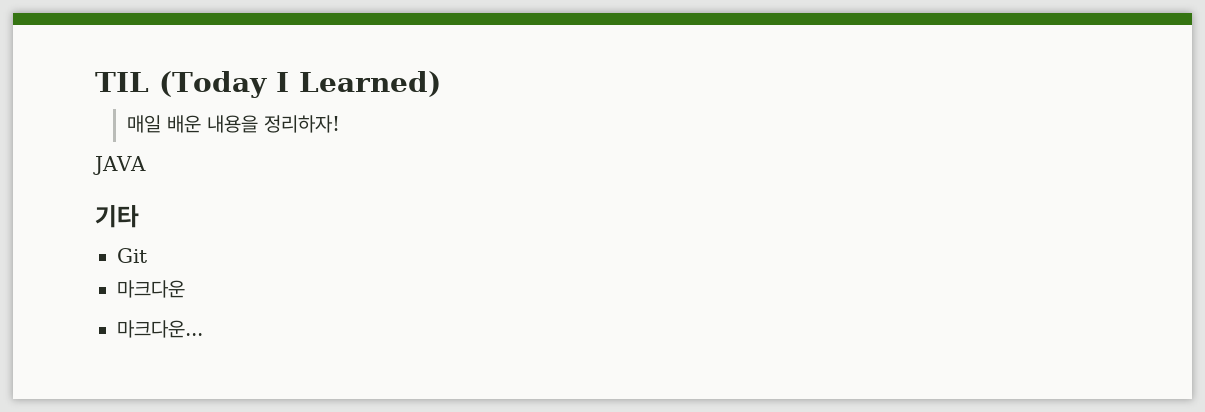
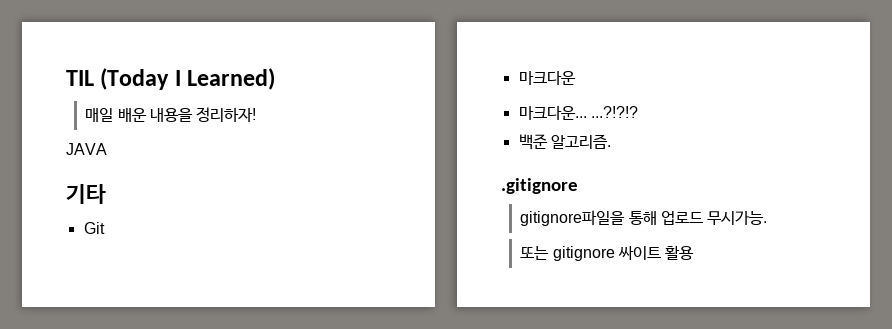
(203, 329) none -> [590,106,638,118] [518,134,611,150] [501,178,578,194] [520,210,768,226] [520,245,695,261] ...?!?!? // 백준 알고리즘. // .gitignore // gitignore파일을 통해 업로드 무시가능. // 또는 gitignore 싸이트 활용

